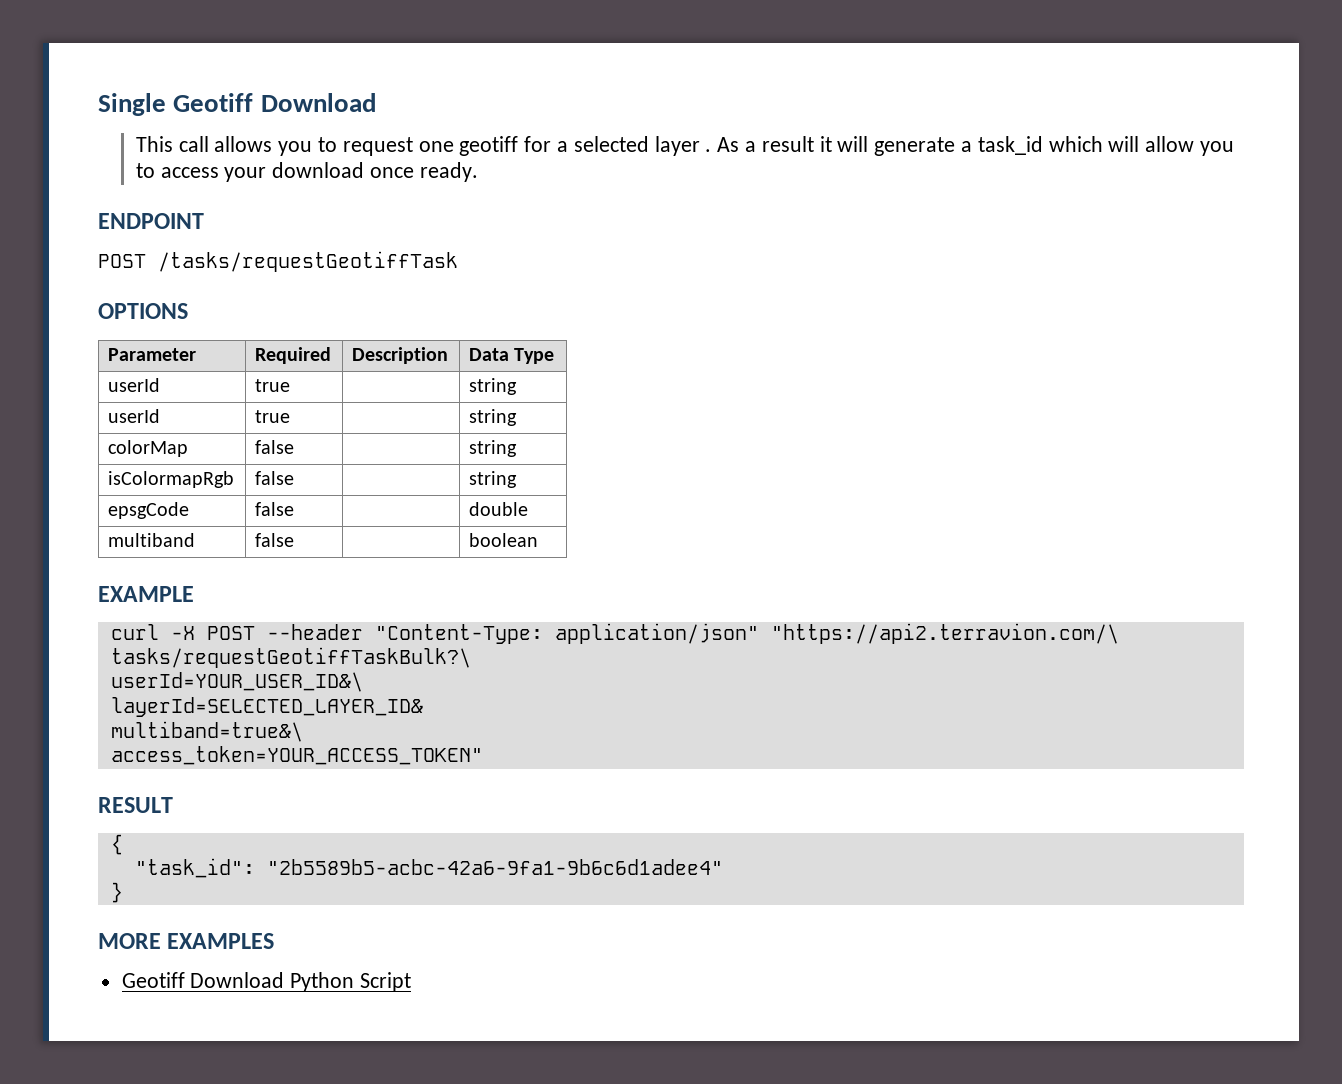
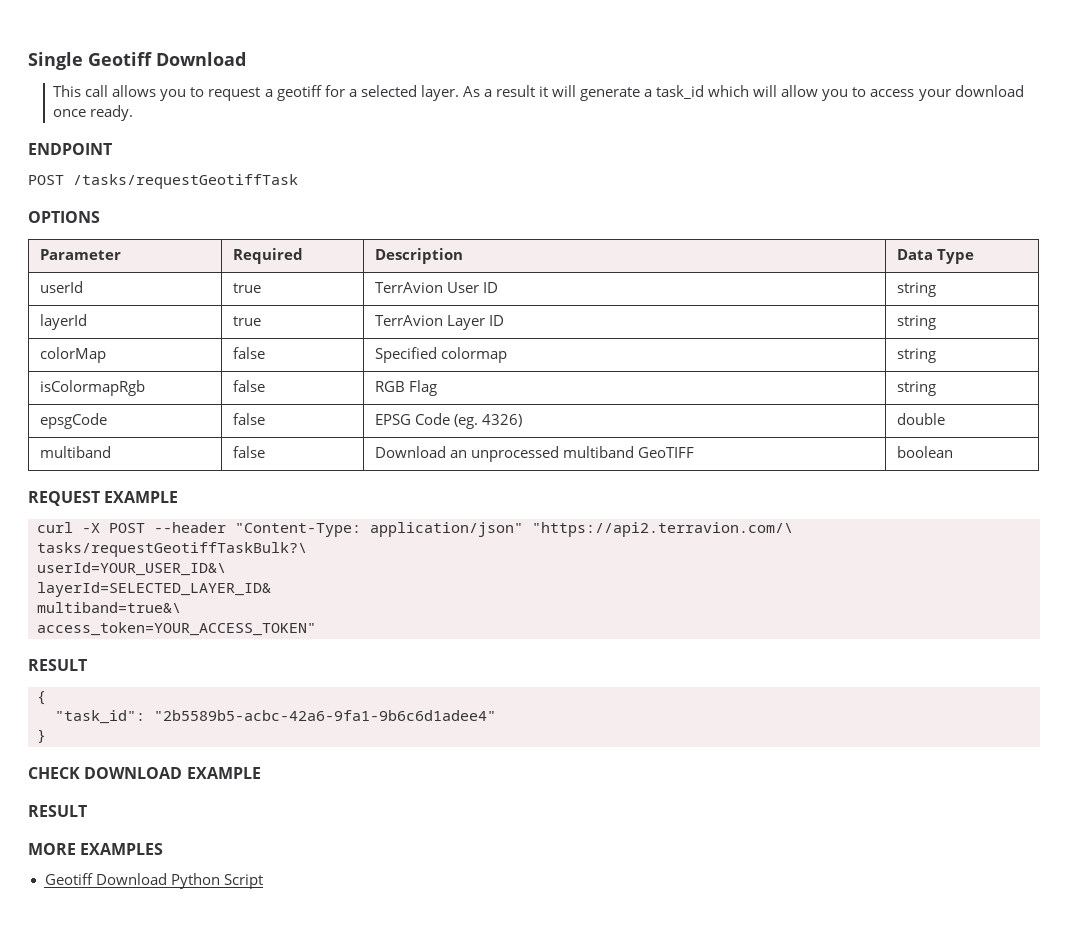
[418,141,454,152] one -> [264,89,273,97] a
[654,136,712,156] layer . -> [420,85,459,101] layer.
[469,378,518,395] [108,409,161,423] [255,410,291,423] | string // userId | true | -> [374,282,498,293] [896,282,936,297] [39,314,87,330] [232,316,261,326] [374,315,504,330] TerrAvion User ID | string // layerId | true | TerrAvion Layer ID
(295, 447) none -> [374,347,507,363] Specified colormap
(295, 478) none -> [374,380,437,396] RGB Flag
(295, 509) none -> [374,413,522,429] EPSG Code (eg. 4326)
(295, 540) none -> [374,446,694,462] Download an unprocessed multiband GeoTIFF
(539, 540) none -> [28,491,100,506] REQUEST
(123, 892) none -> [28,767,261,779] [28,805,87,817] // CHECK DOWNLOAD EXAMPLE // RESULT

